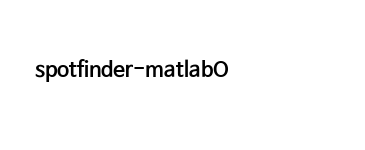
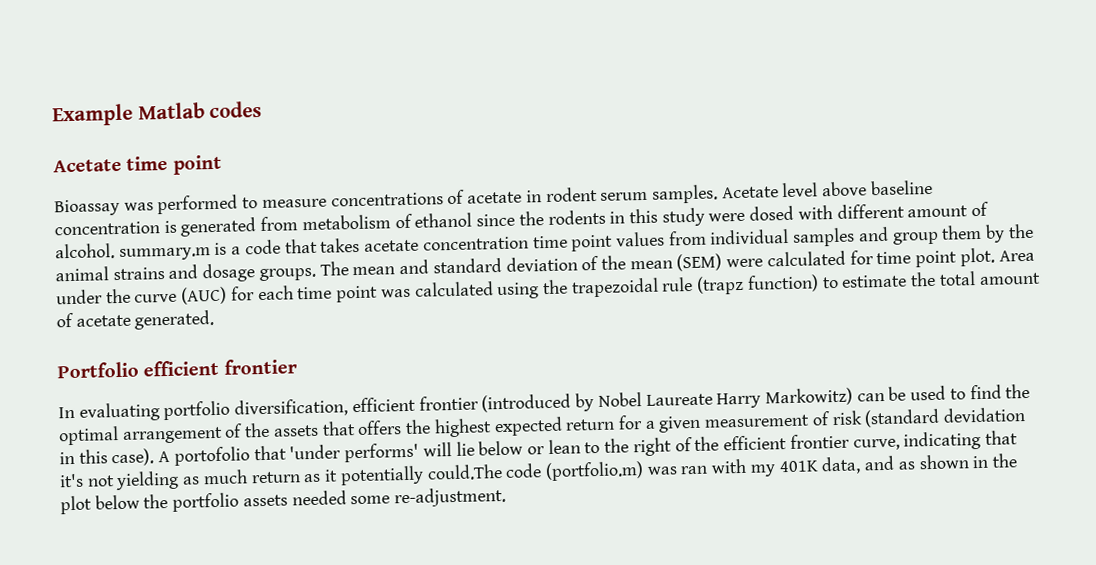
[35,59,229,82] spotfinder-matlabO -> [52,100,263,127] [53,154,222,175] [54,179,933,217] [54,201,990,237] [55,223,1034,261] [55,247,1035,283] [56,271,1041,305] [56,309,215,330] [57,358,297,379] [58,383,1031,422] [58,407,1027,446] [59,430,1018,467] [59,453,1017,491] [60,486,507,515] Example Matlab codes // Acetate time point // Bioassay was performed to measure concentrations of acetate in rodent serum samples. Acetate level above baseline concentration is generated from metabolism of ethanol since the rodents in this study were dosed with different amount of alcohol. summary.m is a code that takes acetate concentration time point values from individual samples and group them by the animal strains and dosage groups. The mean and standard deviation of the mean (SEM) were calculated for time point plot. Area under the curve (AUC) for each time point was calculated using the trapezoidal rule (trapz function) to estimate the total amount of acetate generated. // Portfolio efficient frontier // In evaluating portfolio diversification, efficient frontier (introduced by Nobel Laureate Harry Markowitz) can be used to find the optimal arrangement of the assets that offers the highest expected return for a given measurement of risk (standard devidation in this case). A portofolio that 'under performs' will lie below or lean to the right of the efficient frontier curve, indicating that it's not yielding as much return as it potentially could.The code (portfolio.m) was ran with my 401K data, and as shown in the plot below the portfolio assets needed some re-adjustment.

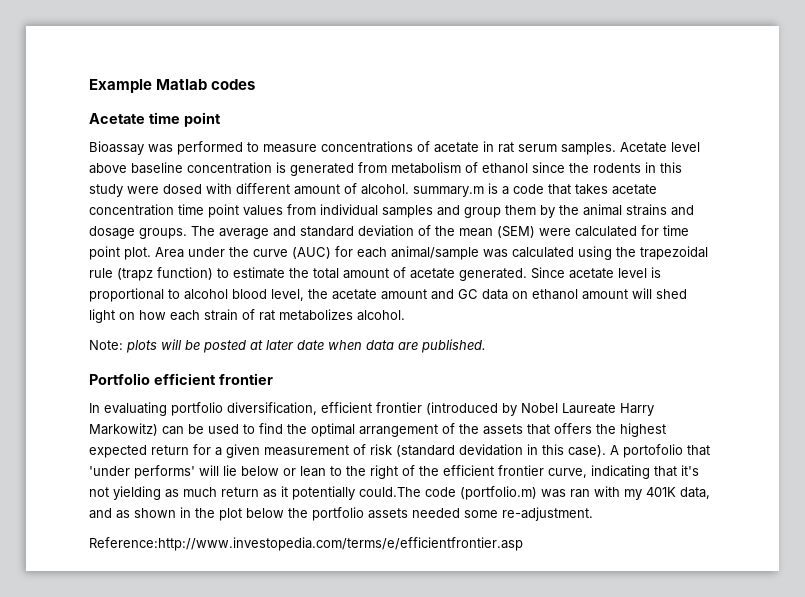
[545,186,598,203] rodent -> [498,142,514,153] rat
[352,266,396,276] mean -> [219,228,269,239] average
[297,285,379,303] time point -> [391,246,479,260] animal/sample
(215, 319) none -> [531,267,661,279] [89,288,687,302] [89,309,405,323] [89,339,486,353] Since acetate level is proportional to alcohol blood level, the acetate amount and GC data on ethanol amount will shed light on how each strain of rat metabolizes alcohol. // Note: plots will be posted at later date when data are published.
(507, 497) none -> [89,537,523,551] // Reference:http://www.investopedia.com/terms/e/efficientfrontier.asp

